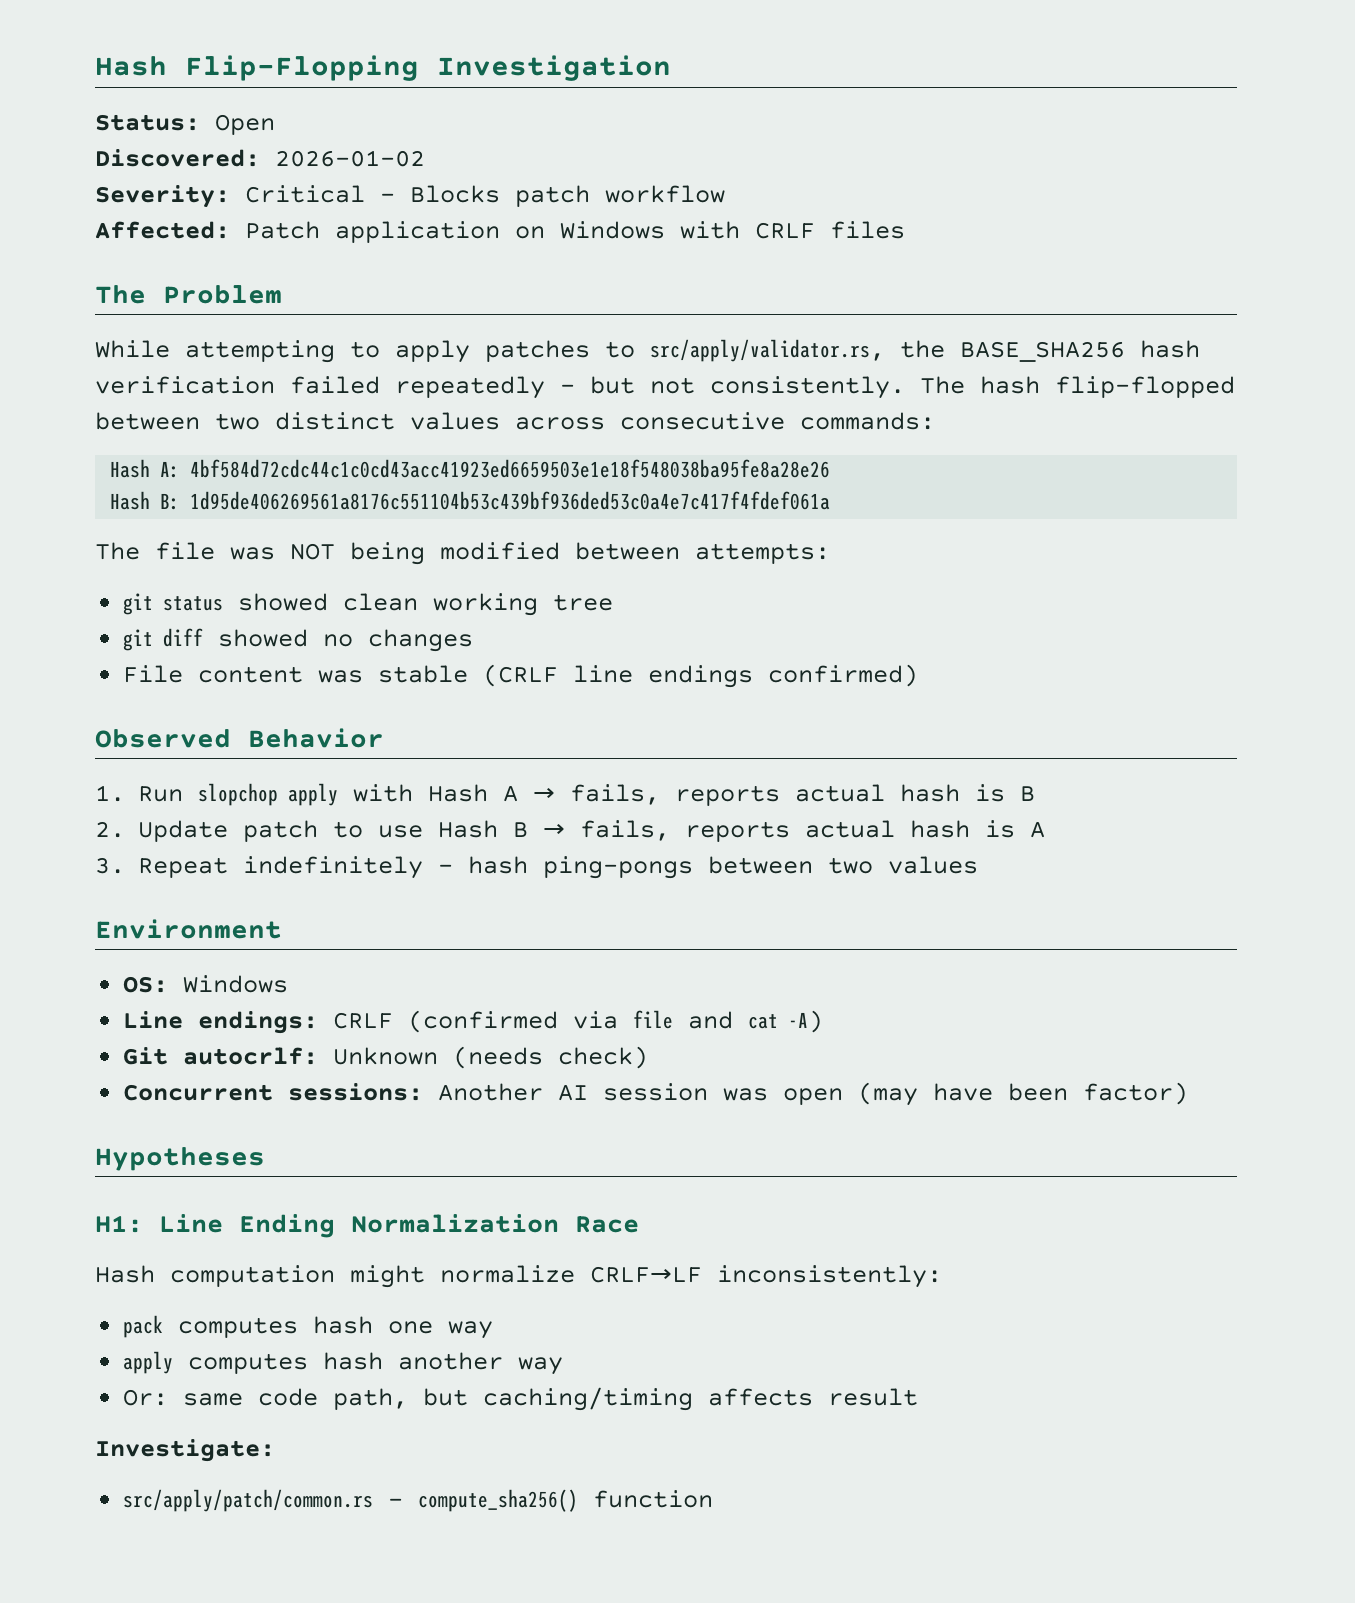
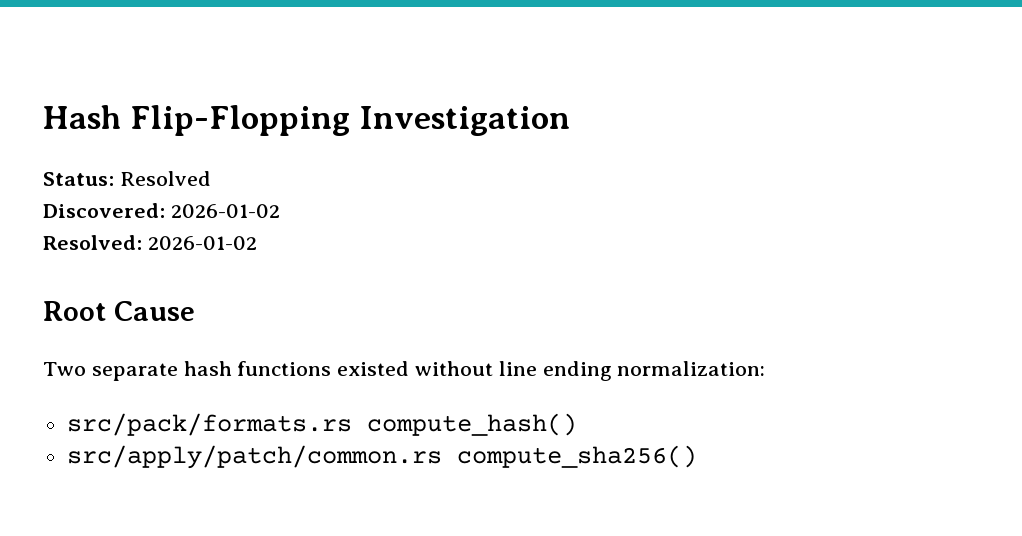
[215,114,275,135] Open -> [119,171,211,186] Resolved
[95,185,725,208] [95,221,905,243] [95,285,282,304] [95,339,1200,363] [95,376,1235,399] [95,412,935,430] [110,459,831,478] [110,491,831,510] [95,542,830,565] [123,593,614,616] [123,628,474,652] [123,664,919,688] [95,728,384,748] [95,783,1035,806] [95,820,1045,842] [95,856,978,879] [95,919,282,939] [123,975,289,993] [123,1010,824,1034] [123,1046,649,1069] [123,1082,1189,1106] [95,1147,265,1171] [95,1214,639,1238] [95,1265,942,1288] [123,1315,494,1339] [123,1351,564,1375] [123,1387,919,1411] [95,1439,275,1462] [123,1489,714,1512] Severity: Critical - Blocks patch workflow // Affected: Patch application on Windows with CRLF files // The Problem // While attempting to apply patches to src/apply/validator.rs, the BASE_SHA256 hash verification failed repeatedly - but not consistently. The hash flip-flopped between two distinct values across consecutive commands: // Hash A: 4bf584d72cdc44c1c0cd43acc41923ed6659503e1e18f548038ba95fe8a28e26 // Hash B: 1d95de406269561a8176c551104b53c439bf936ded53c0a4e7c417f4fdef061a // The file was NOT being modified between attempts: // git status showed clean working tree // git diff showed no changes // File content was stable (CRLF line endings confirmed) // Observed Behavior // 1. Run slopchop apply with Hash A → fails, reports actual hash is B // 2. Update patch to use Hash B → fails, reports actual hash is A // 3. Repeat indefinitely - hash ping-pongs between two values // Environment // OS: Windows // Line endings: CRLF (confirmed via file and cat -A) // Git autocrlf: Unknown (needs check) // Concurrent sessions: Another AI session was open (may have been factor) // Hypotheses // H1: Line Ending Normalization Race // Hash computation might normalize CRLF→LF inconsistently: // pack computes hash one way // apply computes hash another way // Or: same code path, but caching/timing affects result // Investigate: // src/apply/patch/common.rs - compute_sha256() function -> [43,235,257,250] [43,301,195,321] [43,361,766,381] [66,413,577,436] [66,445,697,469] Resolved: 2026-01-02 // Root Cause // Two separate hash functions existed without line ending normalization: // src/pack/formats.rs compute_hash() // src/apply/patch/common.rs compute_sha256()

